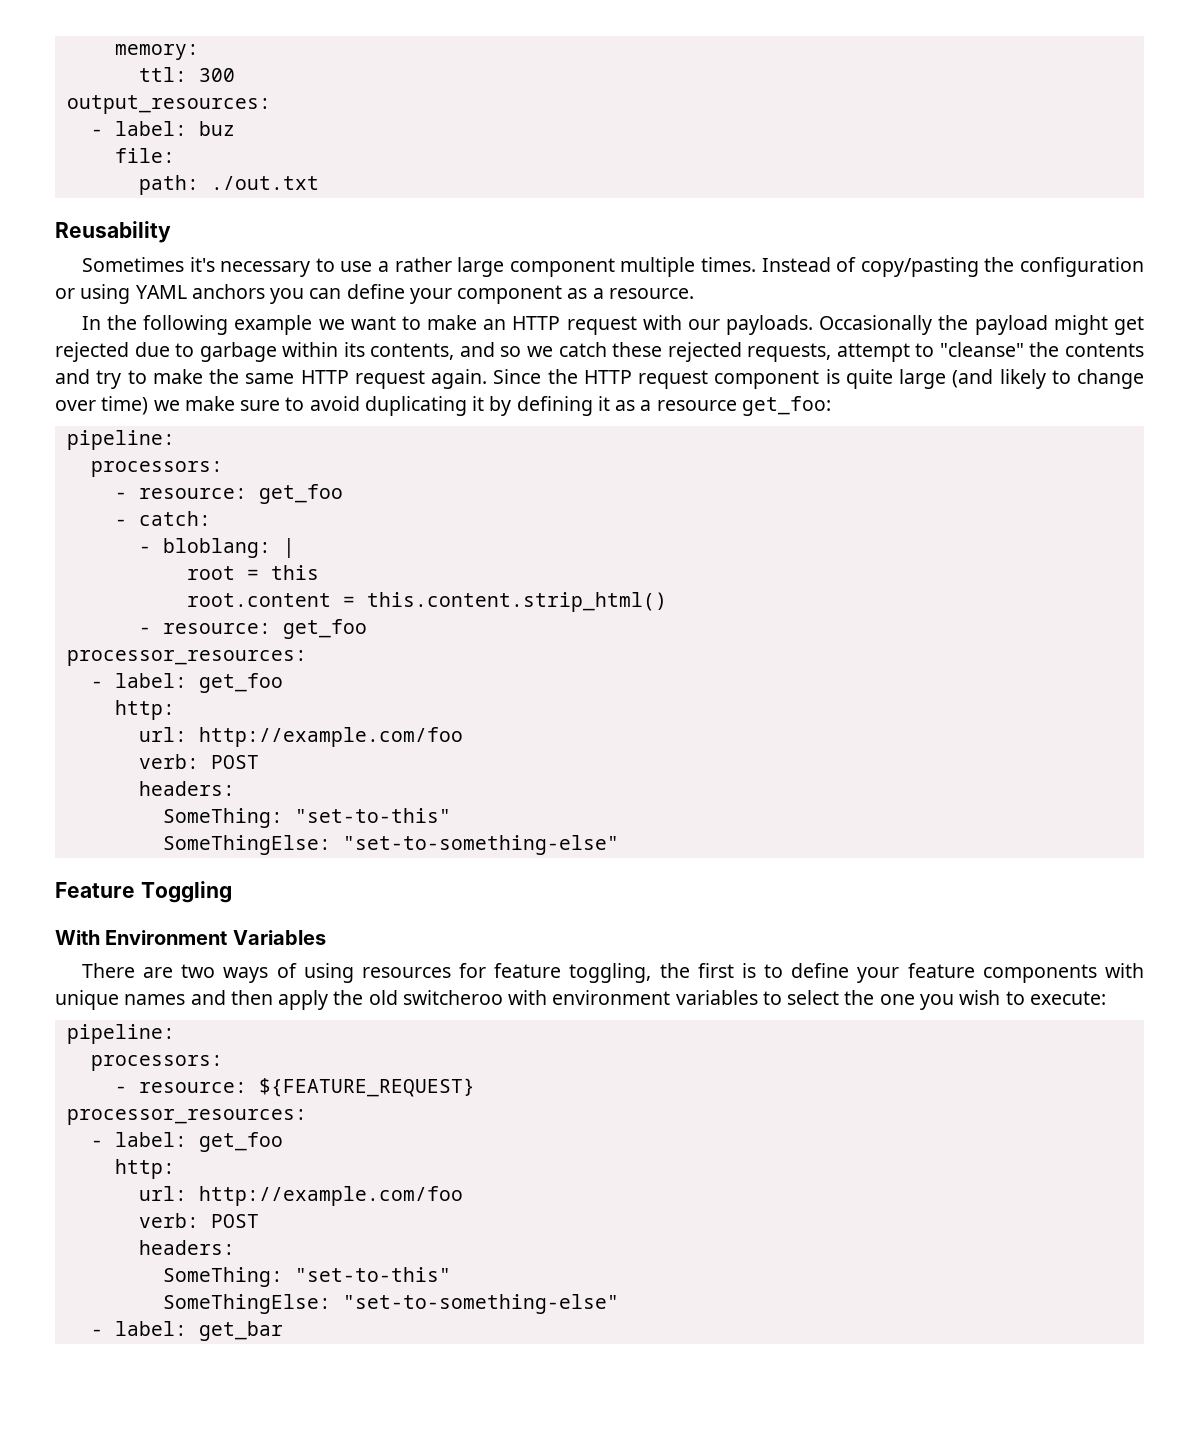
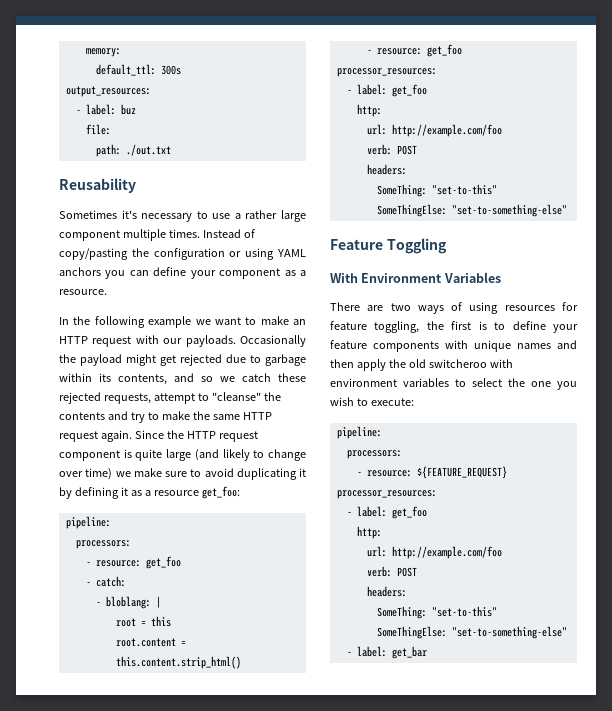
[138,67,235,82] ttl: 300 -> [95,64,181,76] default_ttl: 300s

